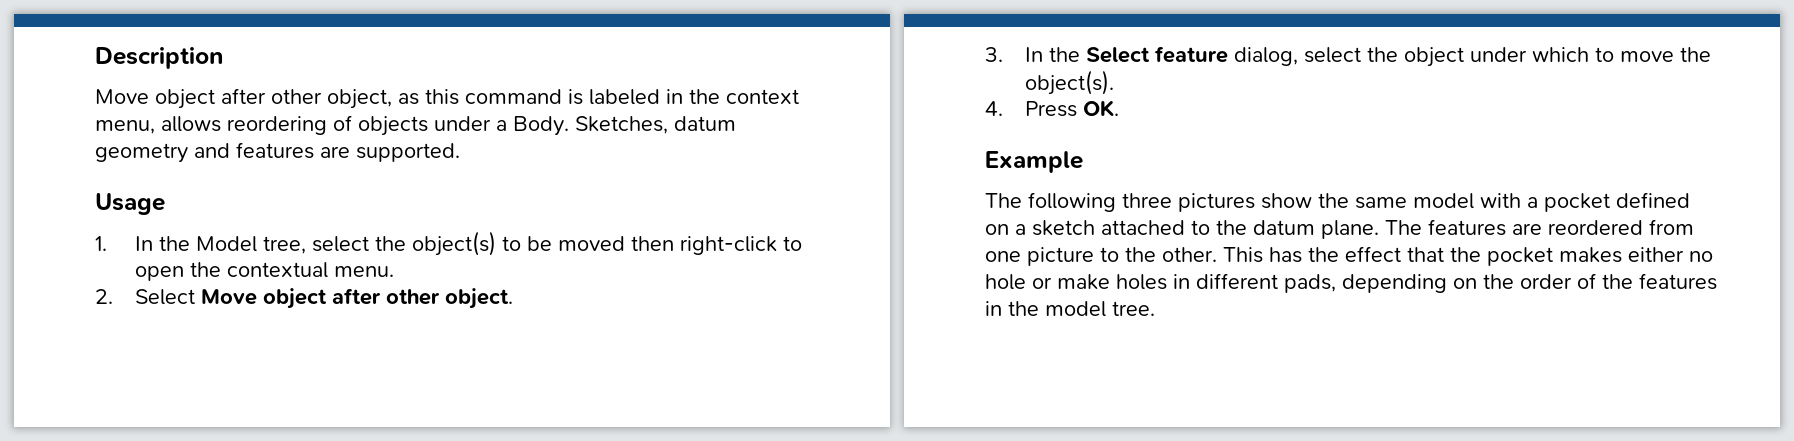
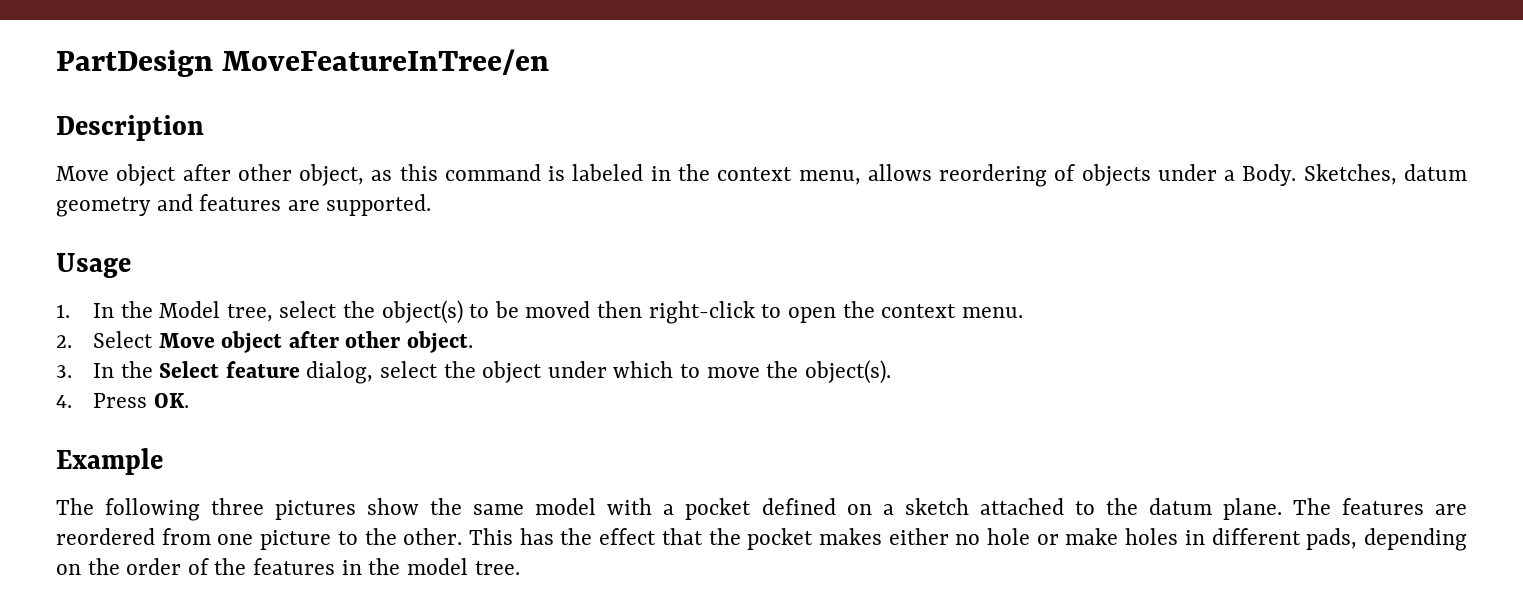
(95, 58) none -> [56,49,550,77] PartDesign MoveFeatureInTree/en //
[226,262,328,278] contextual -> [881,304,957,318] context

